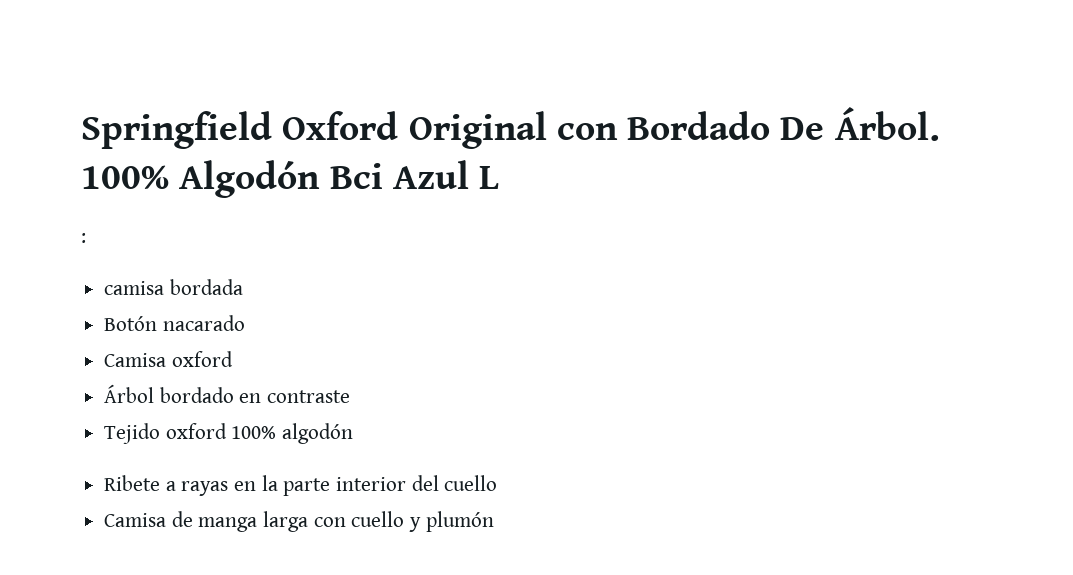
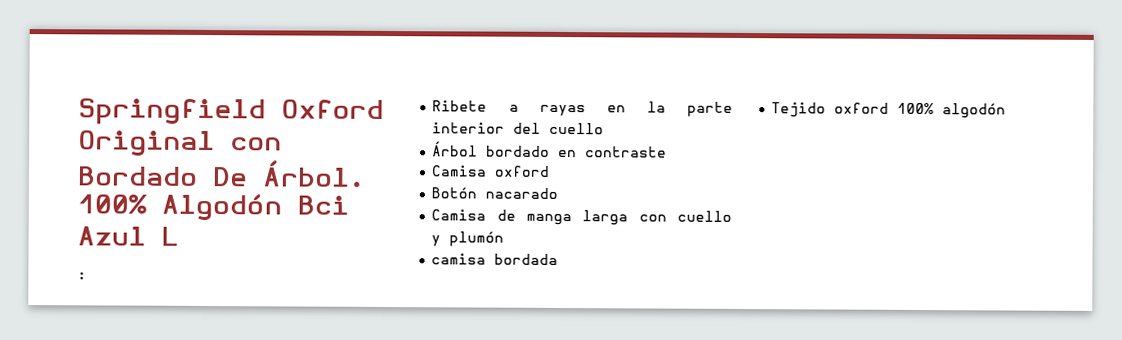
[104,279,243,295] [104,315,245,331] [104,351,233,367] [104,384,351,403] [104,423,354,444] // camisa bordada // Botón nacarado // Camisa oxford // Árbol bordado en contraste // Tejido oxford 100% algodón -> (87, 276) none
(498, 483) none -> [432,141,668,158] [431,165,551,177] [431,187,559,199] // Árbol bordado en contraste // Camisa oxford // Botón nacarado
(494, 521) none -> [431,253,559,265] [771,102,1007,119] // camisa bordada // Tejido oxford 100% algodón

